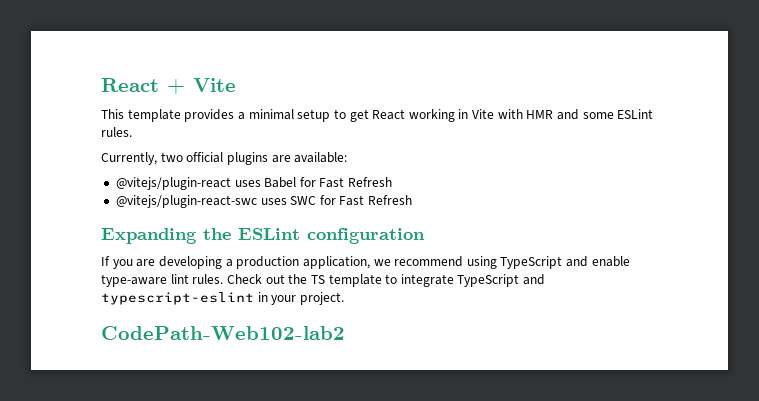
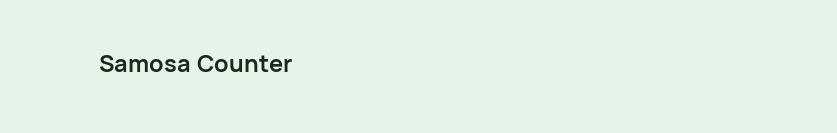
[101,78,236,94] [101,109,654,122] [101,127,132,137] [101,152,348,165] [115,177,393,190] [115,195,413,208] [101,228,425,244] [101,256,630,269] [101,274,546,287] [101,292,344,305] [101,326,345,340] React + Vite // This template provides a minimal setup to get React working in Vite with HMR and some ESLint rules. // Currently, two official plugins are available: // @vitejs/plugin-react uses Babel for Fast Refresh // @vitejs/plugin-react-swc uses SWC for Fast Refresh // Expanding the ESLint configuration // If you are developing a production application, we recommend using TypeScript and enable type-aware lint rules. Check out the TS template to integrate TypeScript and typescript-eslint in your project. // CodePath-Web102-lab2 -> [99,55,293,72] Samosa Counter

